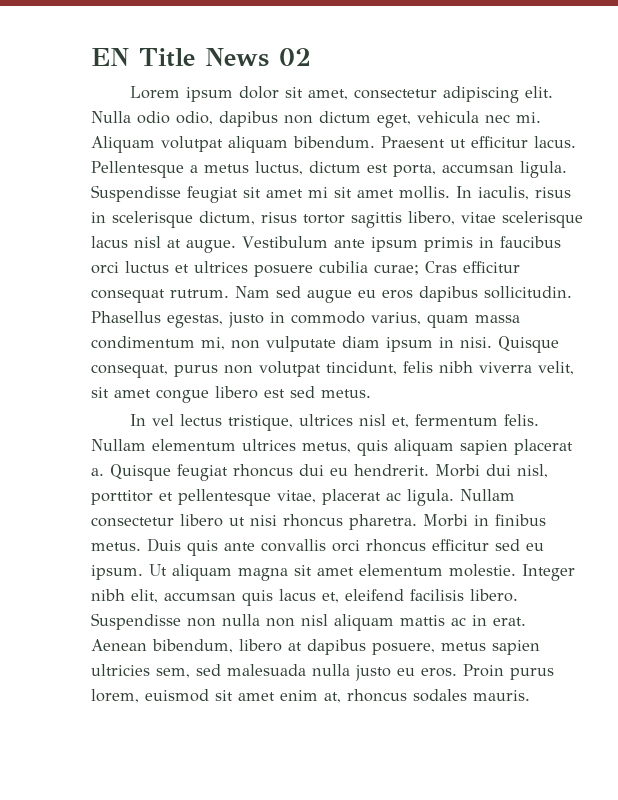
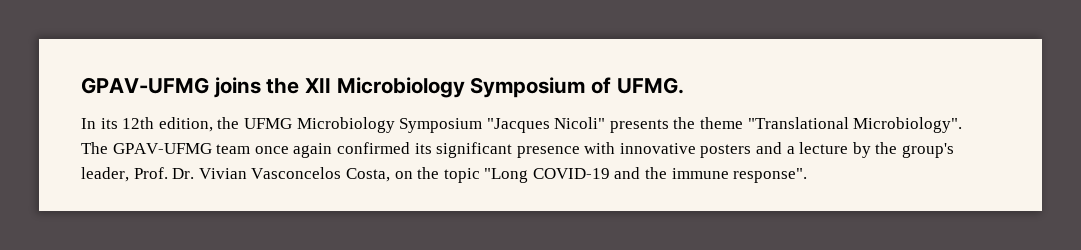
[91,48,311,67] [129,86,553,103] [91,111,541,128] [91,136,576,153] [91,161,567,178] [91,185,571,203] [91,211,583,228] [91,236,561,253] [91,261,520,277] [91,286,572,303] [91,311,520,328] [91,336,559,353] [91,361,574,378] [91,386,371,403] [129,414,539,431] [91,439,573,456] [91,464,548,481] [91,489,515,506] [91,514,546,530] [91,538,544,556] [91,564,575,581] [91,589,518,606] [91,613,526,631] [91,639,540,655] [91,664,554,681] [91,689,530,703] EN Title News 02 // Lorem ipsum dolor sit amet, consectetur adipiscing elit. Nulla odio odio, dapibus non dictum eget, vehicula nec mi. Aliquam volutpat aliquam bibendum. Praesent ut efficitur lacus. Pellentesque a metus luctus, dictum est porta, accumsan ligula. Suspendisse feugiat sit amet mi sit amet mollis. In iaculis, risus in scelerisque dictum, risus tortor sagittis libero, vitae scelerisque lacus nisl at augue. Vestibulum ante ipsum primis in faucibus orci luctus et ultrices posuere cubilia curae; Cras efficitur consequat rutrum. Nam sed augue eu eros dapibus sollicitudin. Phasellus egestas, justo in commodo varius, quam massa condimentum mi, non vulputate diam ipsum in nisi. Quisque consequat, purus non volutpat tincidunt, felis nibh viverra velit, sit amet congue libero est sed metus. // In vel lectus tristique, ultrices nisl et, fermentum felis. Nullam elementum ultrices metus, quis aliquam sapien placerat a. Quisque feugiat rhoncus dui eu hendrerit. Morbi dui nisl, porttitor et pellentesque vitae, placerat ac ligula. Nullam consectetur libero ut nisi rhoncus pharetra. Morbi in finibus metus. Duis quis ante convallis orci rhoncus efficitur sed eu ipsum. Ut aliquam magna sit amet elementum molestie. Integer nibh elit, accumsan quis lacus et, eleifend facilisis libero. Suspendisse non nulla non nisl aliquam mattis ac in erat. Aenean bibendum, libero at dapibus posuere, metus sapien ultricies sem, sed malesuada nulla justo eu eros. Proin purus lorem, euismod sit amet enim at, rhoncus sodales mauris. -> [81,77,684,98] [81,117,963,133] [81,142,955,158] [81,167,808,183] GPAV-UFMG joins the XII Microbiology Symposium of UFMG. // In its 12th edition, the UFMG Microbiology Symposium "Jacques Nicoli" presents the theme "Translational Microbiology". The GPAV-UFMG team once again confirmed its significant presence with innovative posters and a lecture by the group's leader, Prof. Dr. Vivian Vasconcelos Costa, on the topic "Long COVID-19 and the immune response".

